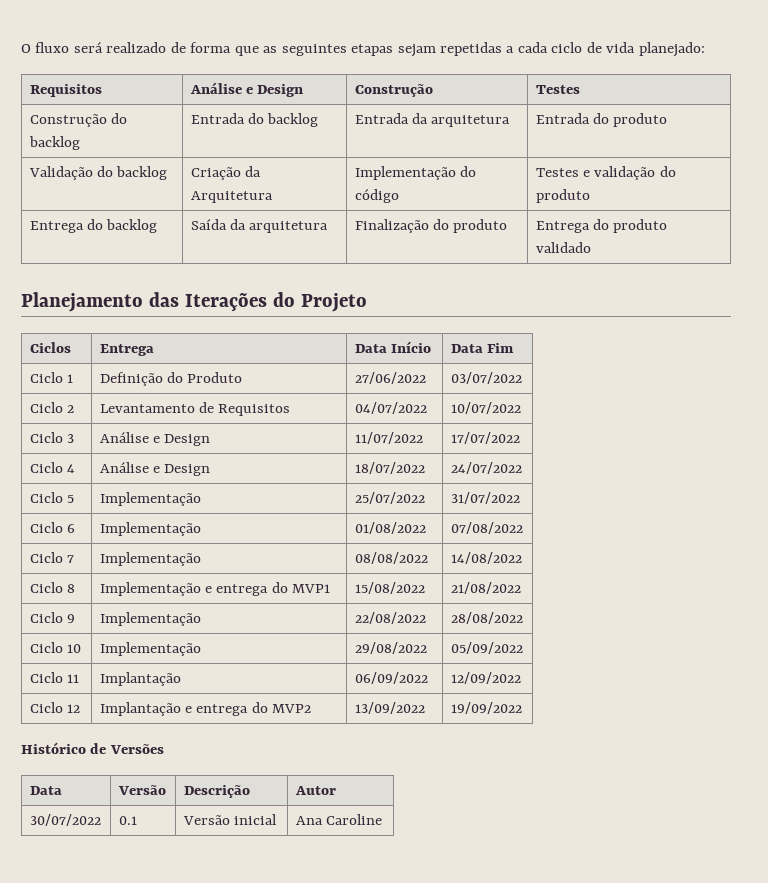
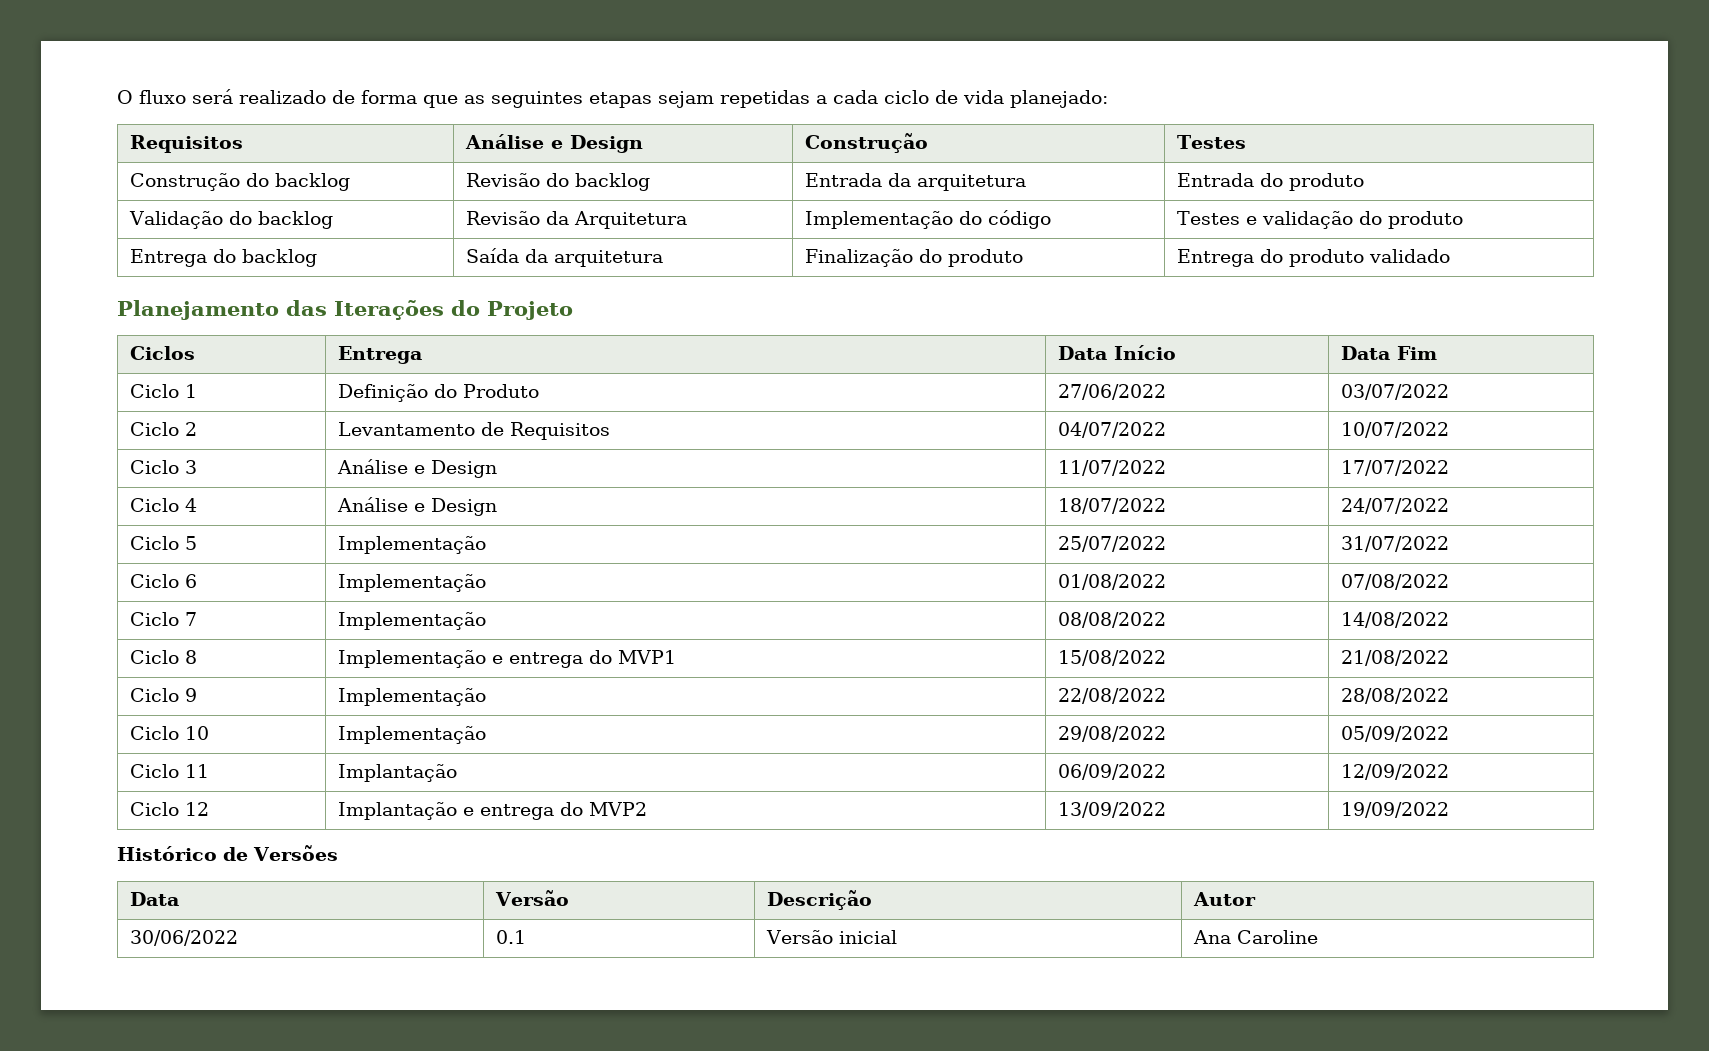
[190,113,245,124] Entrada -> [465,173,540,187] Revisão
[190,167,241,180] Criação -> [465,211,540,225] Revisão
[29,814,101,826] 30/07/2022 -> [129,930,238,946] 30/06/2022

